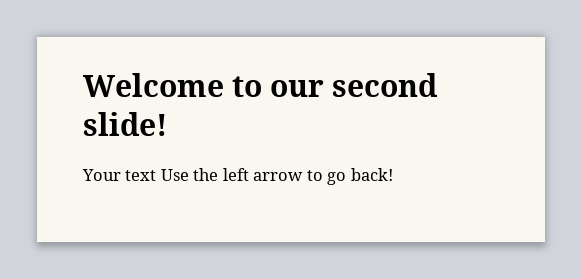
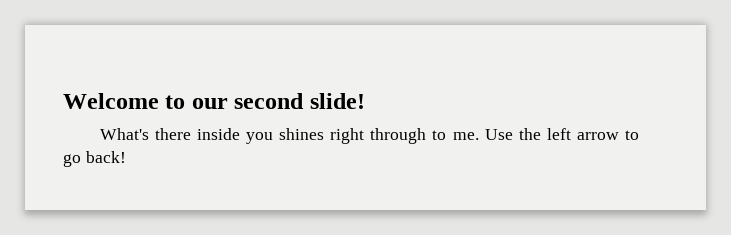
[82,169,157,181] Your text -> [99,128,479,144] What's there inside you shines right through to me.

